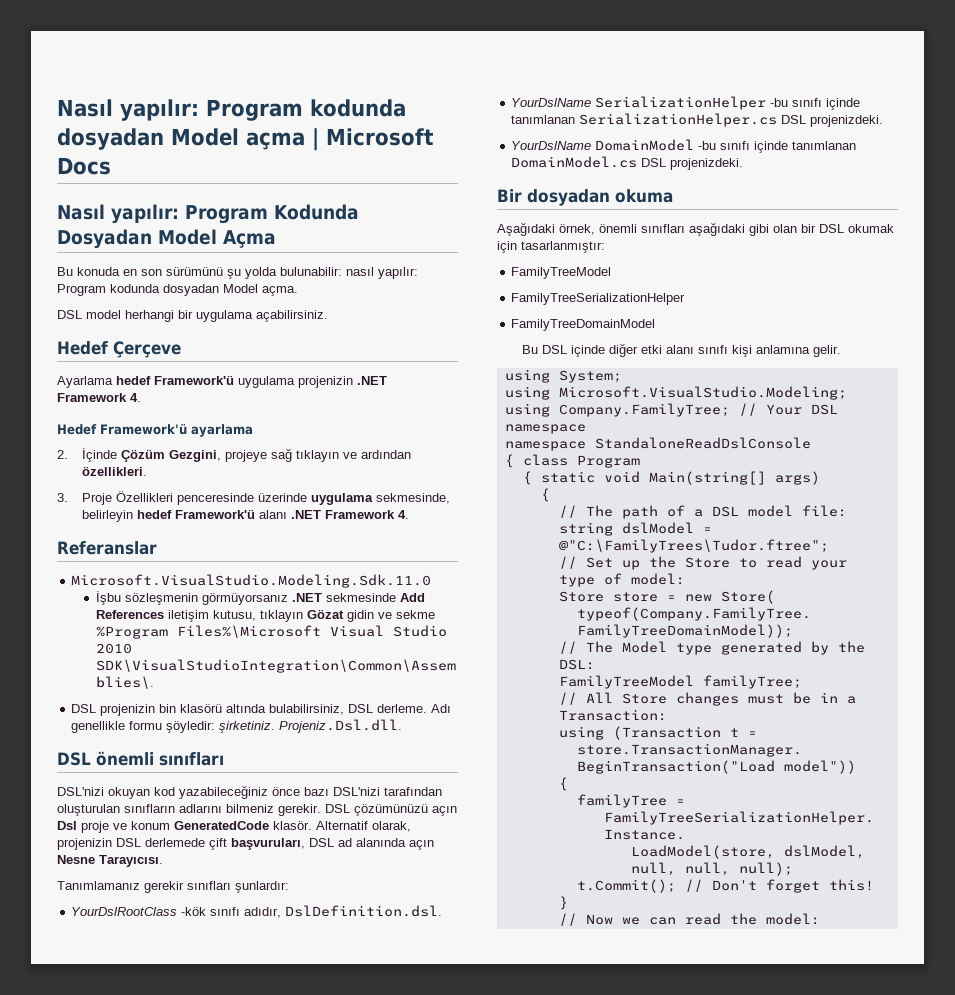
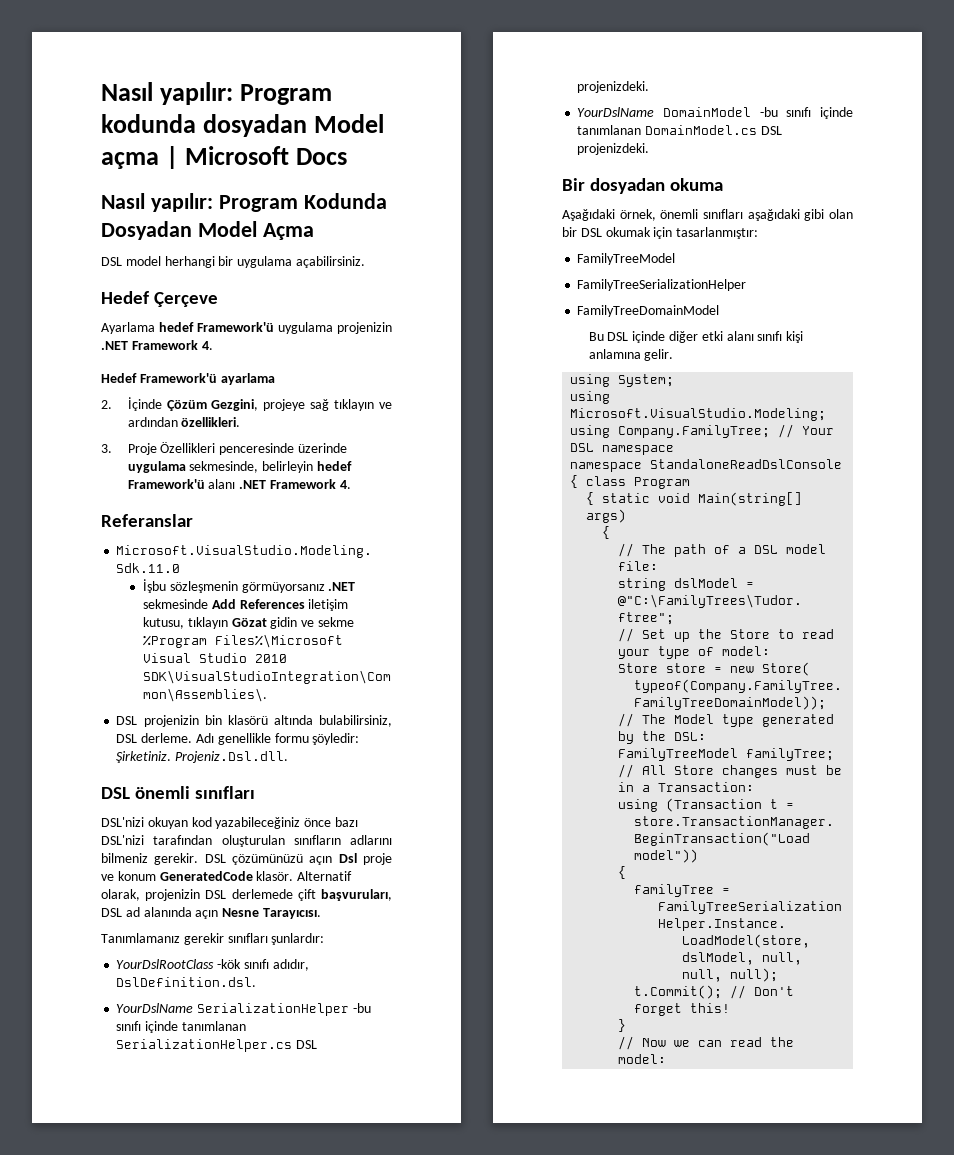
[57,267,418,279] [57,284,298,296] // Bu konuda en son sürümünü şu yolda bulunabilir: nasıl yapılır: Program kodunda dosyadan Model açma. -> (314, 231) none
[219,721,276,733] şirketiniz. -> [116,751,172,763] Şirketiniz.

